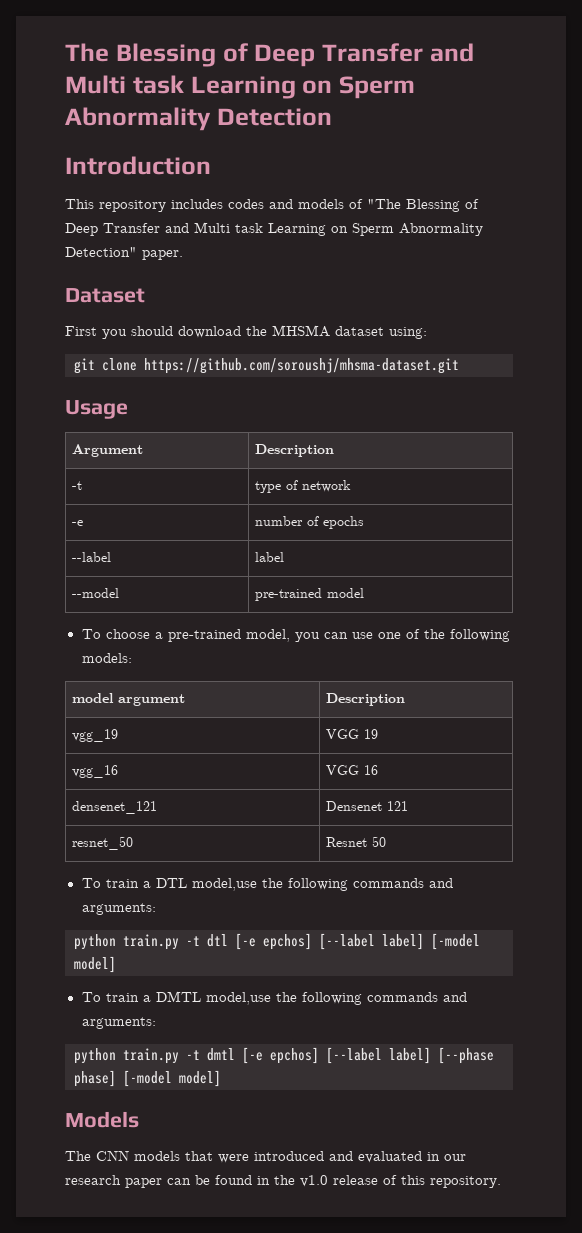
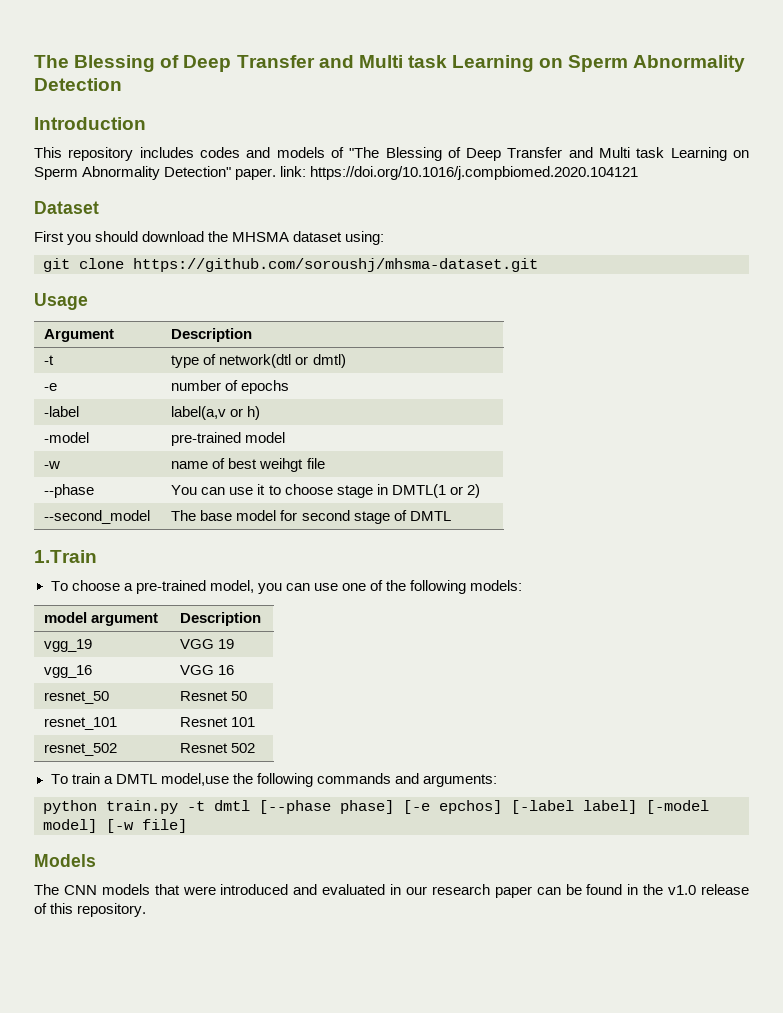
(183, 255) none -> [280,166,639,180] link: https://doi.org/10.1016/j.compbiomed.2020.104121
[301,480,351,492] network -> [219,354,346,368] network(dtl or dmtl)
[71,552,111,562] [254,552,284,562] [71,588,119,598] [254,588,364,601] --label | label // --model | pre-trained model -> [44,406,80,417] [171,406,261,420] [44,432,90,443] [171,432,286,446] [44,461,61,469] [171,458,325,472] [44,484,95,498] [171,484,480,498] [44,510,151,524] [171,510,451,524] [34,550,97,563] -label | label(a,v or h) // -model | pre-trained model // -w | name of best weihgt file // --phase | You can use it to choose stage in DMTL(1 or 2) // --second_model | The base model for second stage of DMTL // 1.Train
[71,801,157,814] [325,801,408,811] // densenet_121 | Densenet 121 -> (235, 670) none
[81,878,453,891] [81,903,156,915] [74,933,480,950] [74,956,116,973] // To train a DTL model,use the following commands and arguments: // python train.py -t dtl [-e epchos] [--label label] [-model model] -> [44,717,118,730] [180,717,256,727] [44,743,118,756] [180,743,256,753] // resnet_101 | Resnet 101 // resnet_502 | Resnet 502
[242,1047,494,1064] [74,1070,221,1087] [-e epchos] [--label label] [--phase phase] [-model model] -> [259,800,709,814] [43,819,187,833] [--phase phase] [-e epchos] [-label label] [-model model] [-w file]

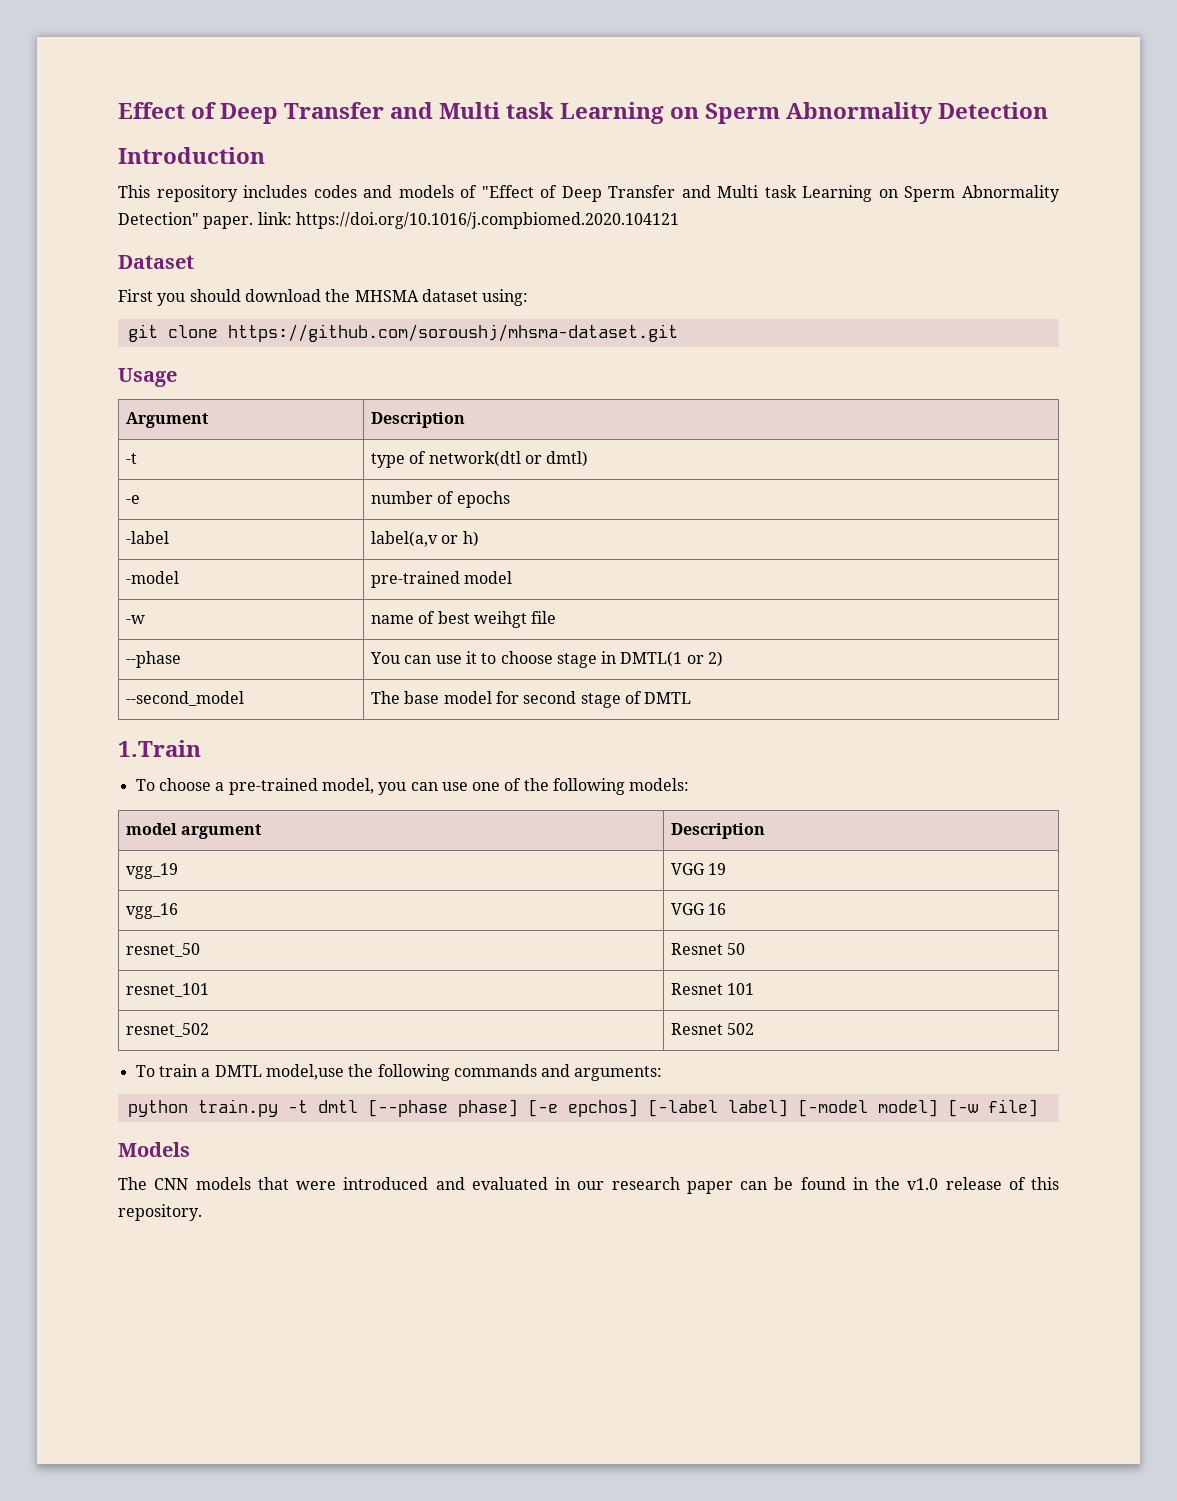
[34,55,156,72] The Blessing -> [118,102,185,119] Effect
[349,147,442,161] "The Blessing -> [481,185,534,198] "Effect

